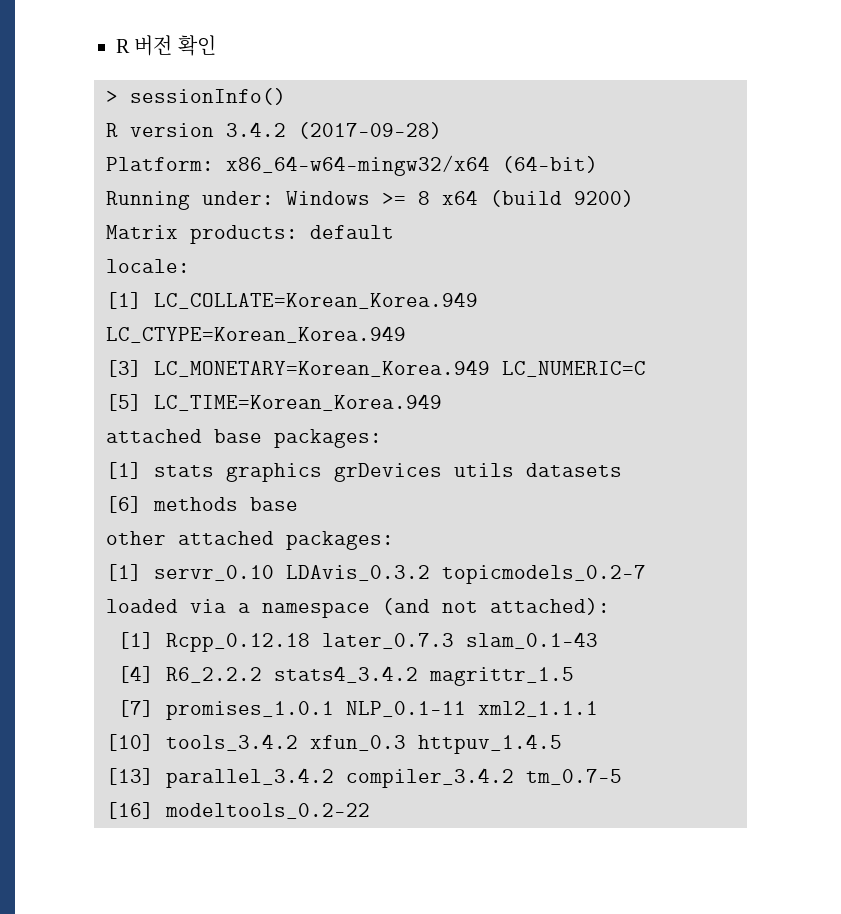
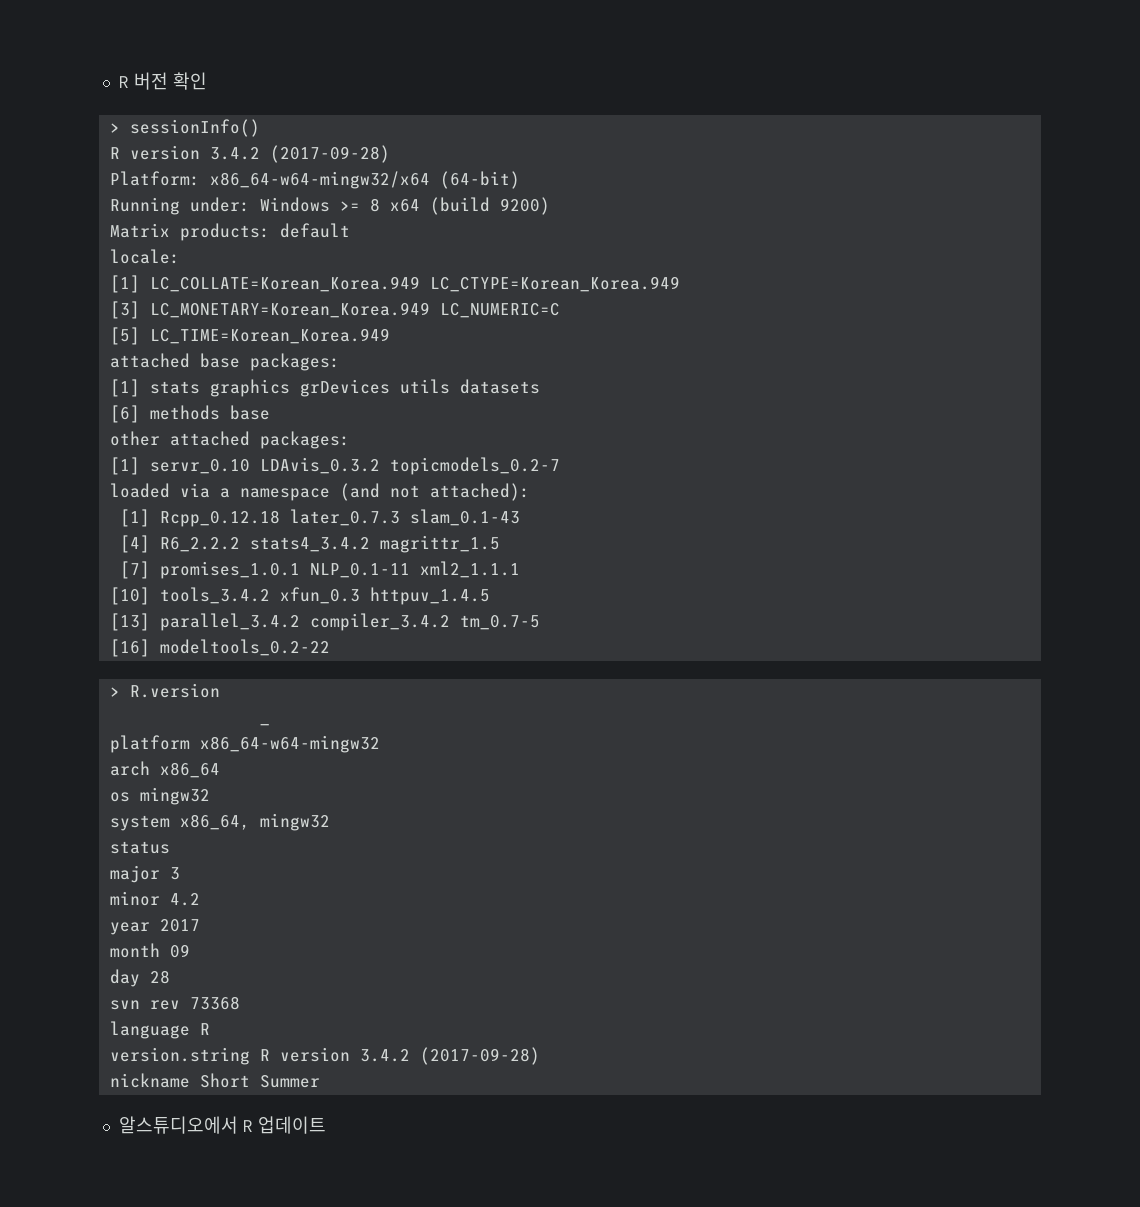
(370, 811) none -> [109,683,220,698] [259,723,270,726] [109,735,380,753] [109,761,220,778] [109,787,210,805] [109,813,330,831] [109,841,170,854] [109,865,180,883] [109,891,200,906] [109,919,200,935] [109,943,190,958] [109,969,170,987] [109,996,240,1010] [109,1021,210,1039] [109,1047,540,1065] [109,1073,320,1088] [118,1116,326,1134] // > R.version // _ // platform x86_64-w64-mingw32 // arch x86_64 // os mingw32 // system x86_64, mingw32 // status // major 3 // minor 4.2 // year 2017 // month 09 // day 28 // svn rev 73368 // language R // version.string R version 3.4.2 (2017-09-28) // nickname Short Summer // 알스튜디오에서 R 업데이트

